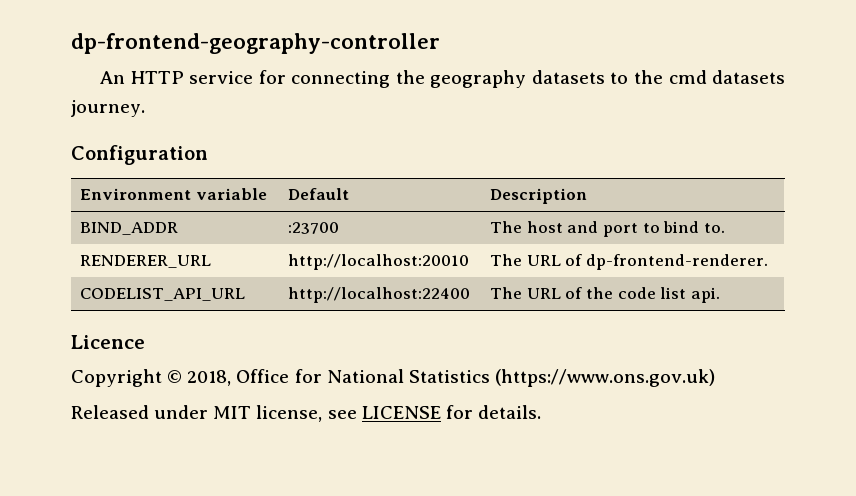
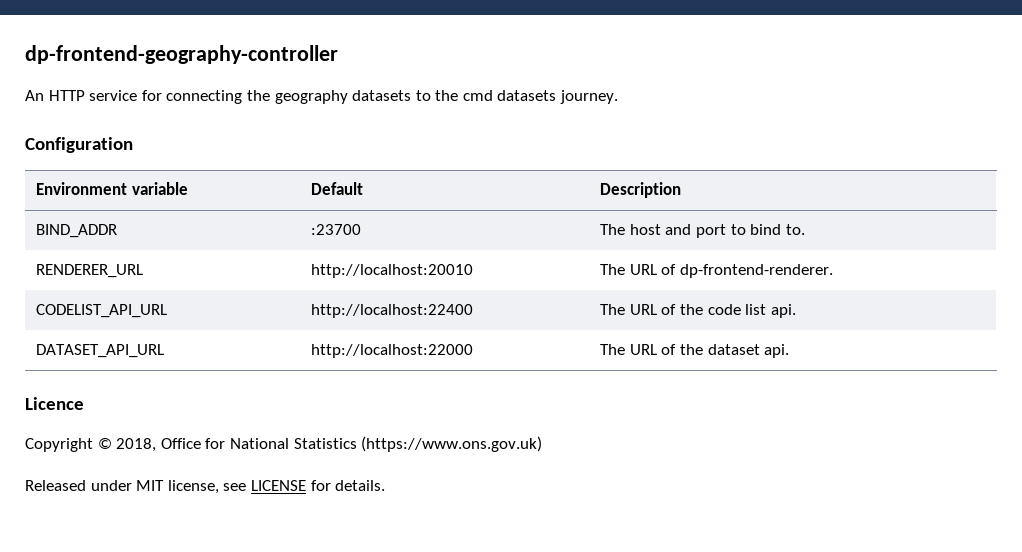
(720, 295) none -> [36,344,165,358] [311,344,474,358] [600,344,790,358] // DATASET_API_URL | http://localhost:22000 | The URL of the dataset api.

